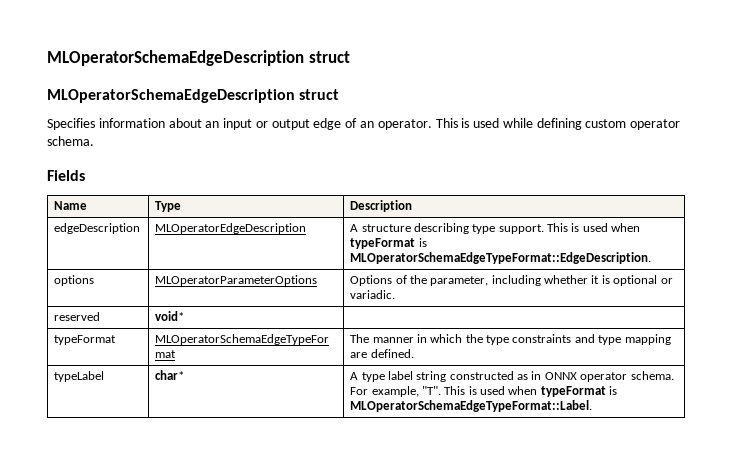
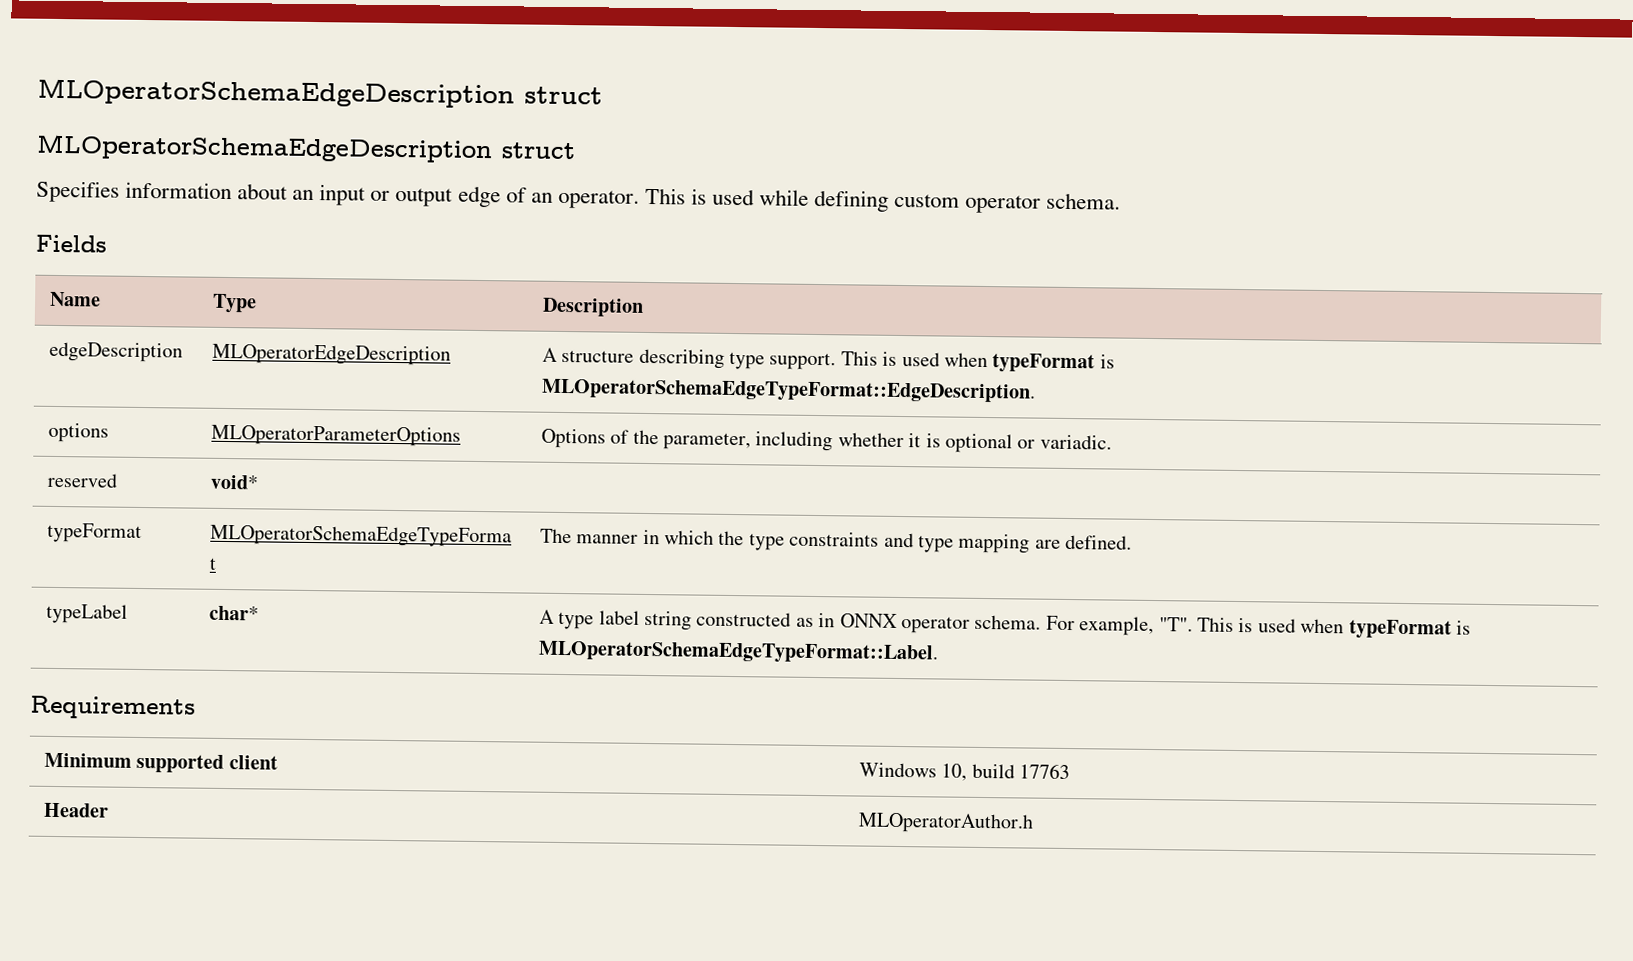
(593, 406) none -> [30,695,196,720] [43,752,278,773] [858,762,1071,781] [42,802,109,818] [857,812,1034,834] // Requirements // Minimum supported client | Windows 10, build 17763 // Header | MLOperatorAuthor.h

